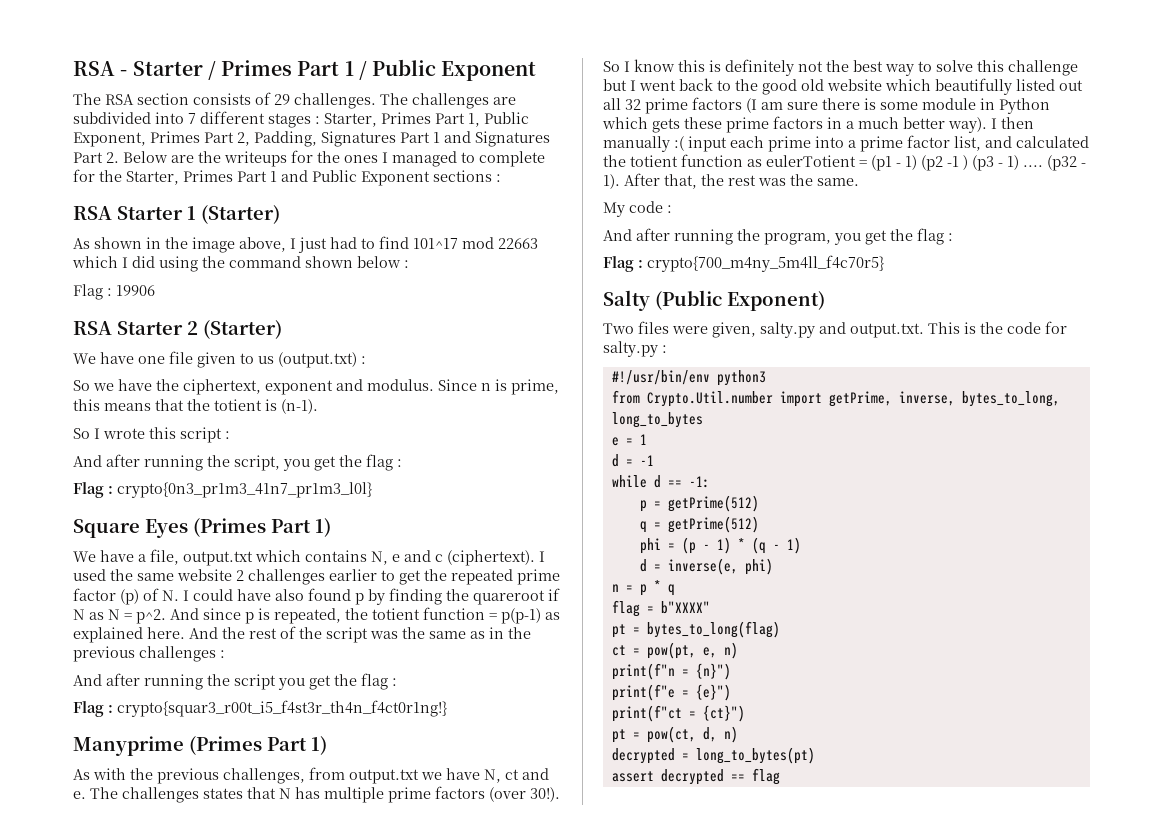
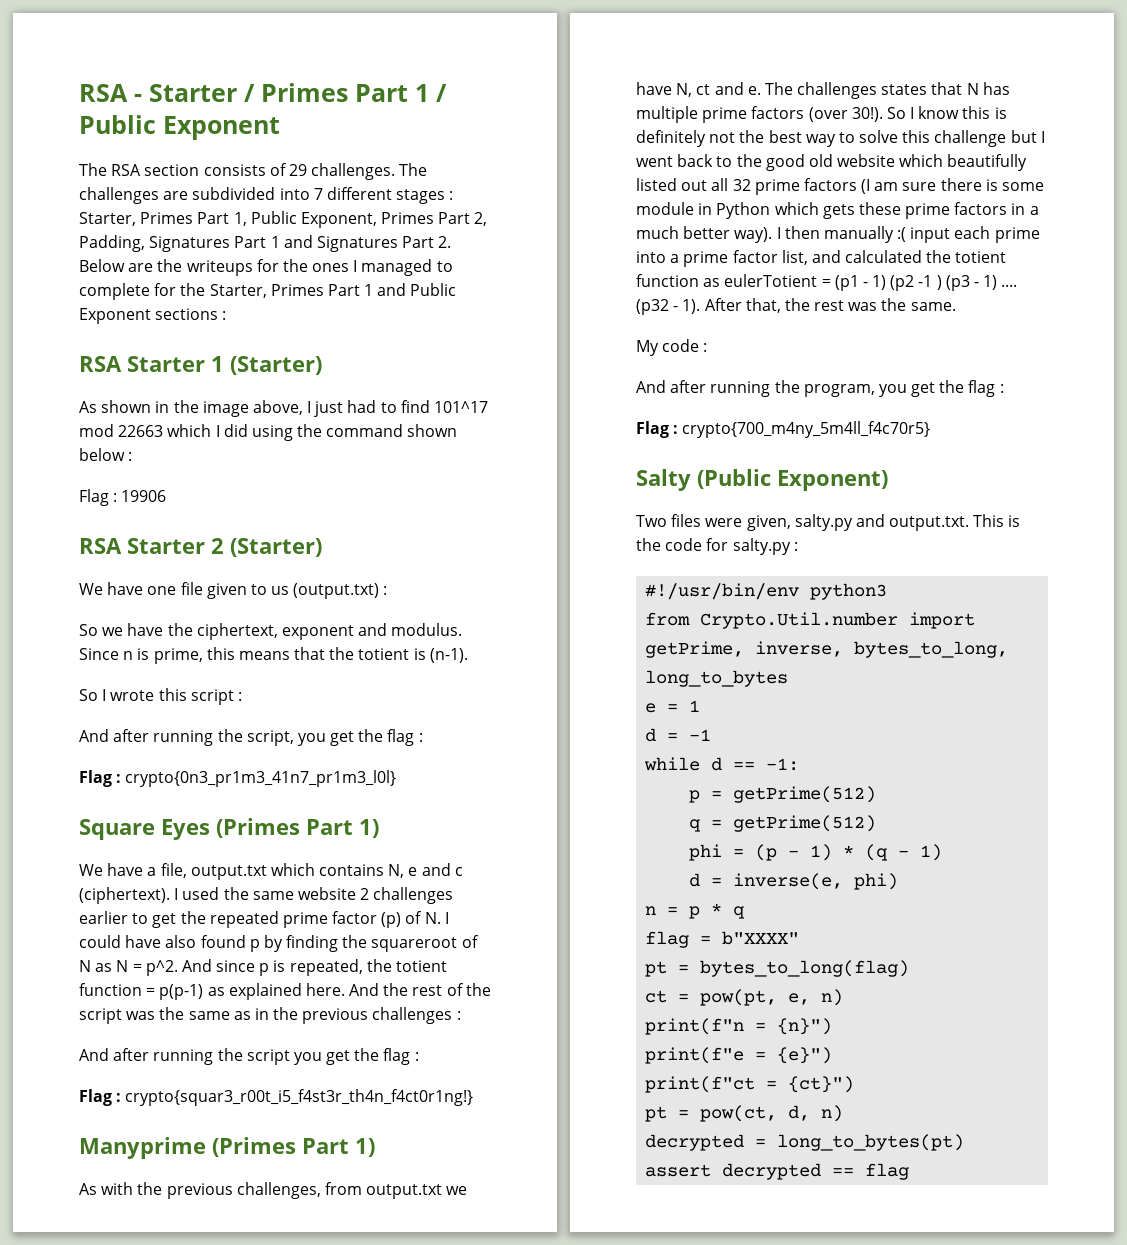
[473,588,560,605] quareroot if -> [371,935,479,952] squareroot of

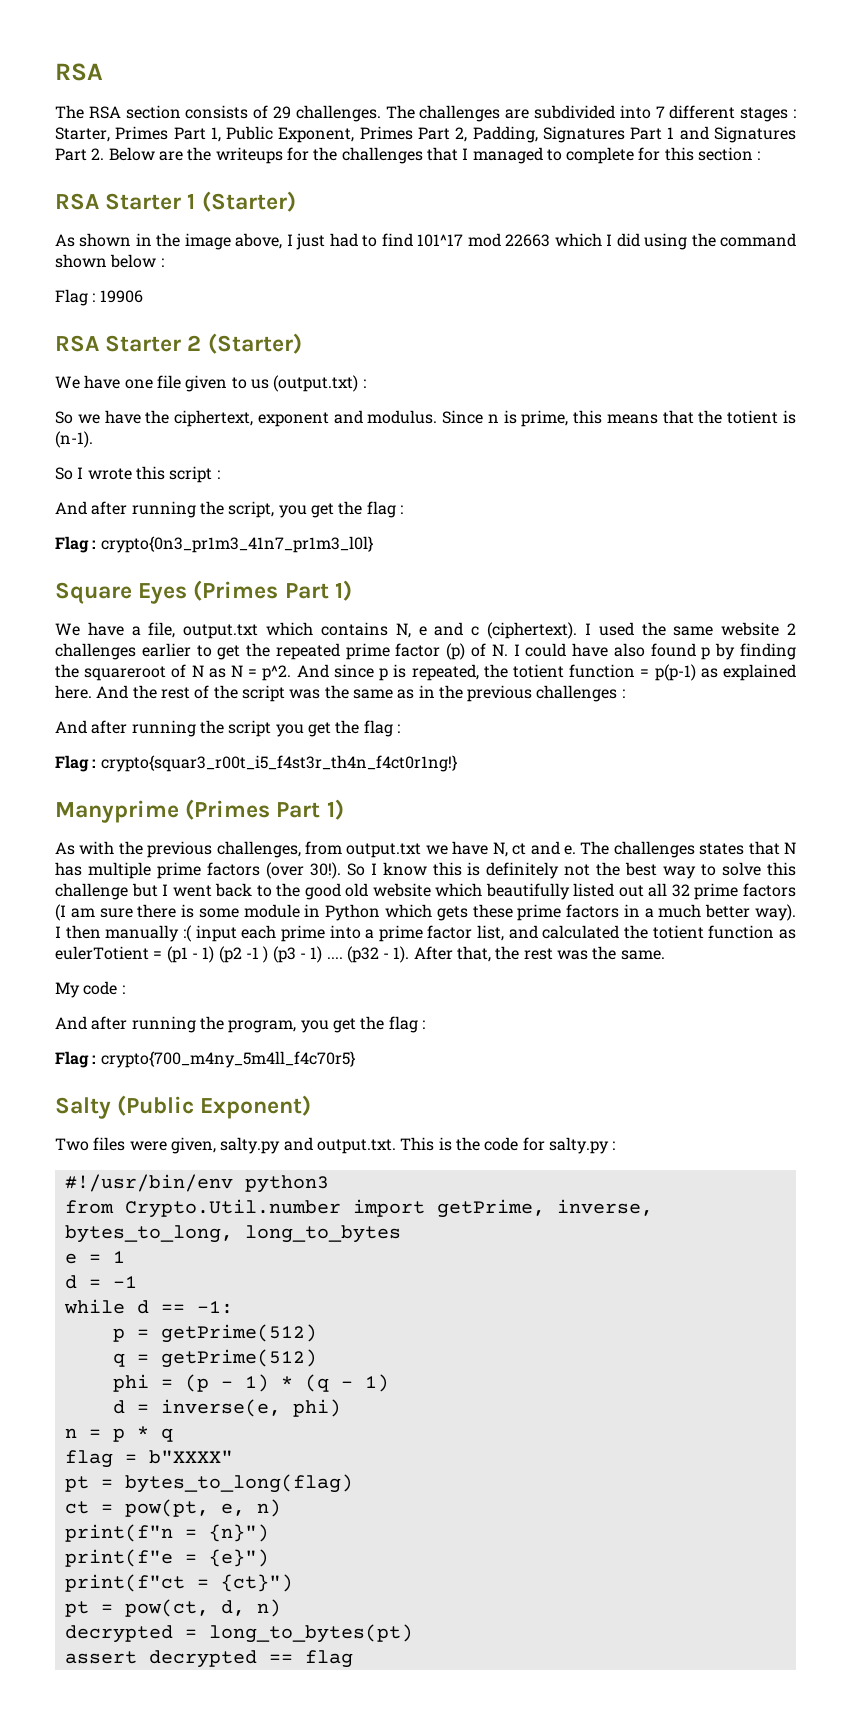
[79,83,447,102] [79,115,280,140] RSA - Starter / Primes Part 1 / Public Exponent -> [55,63,103,81] RSA
[312,263,350,272] ones -> [341,147,458,164] challenges that
[180,283,457,298] [79,308,219,324] the Starter, Primes Part 1 and Public Exponent sections -> [664,147,754,161] this section

